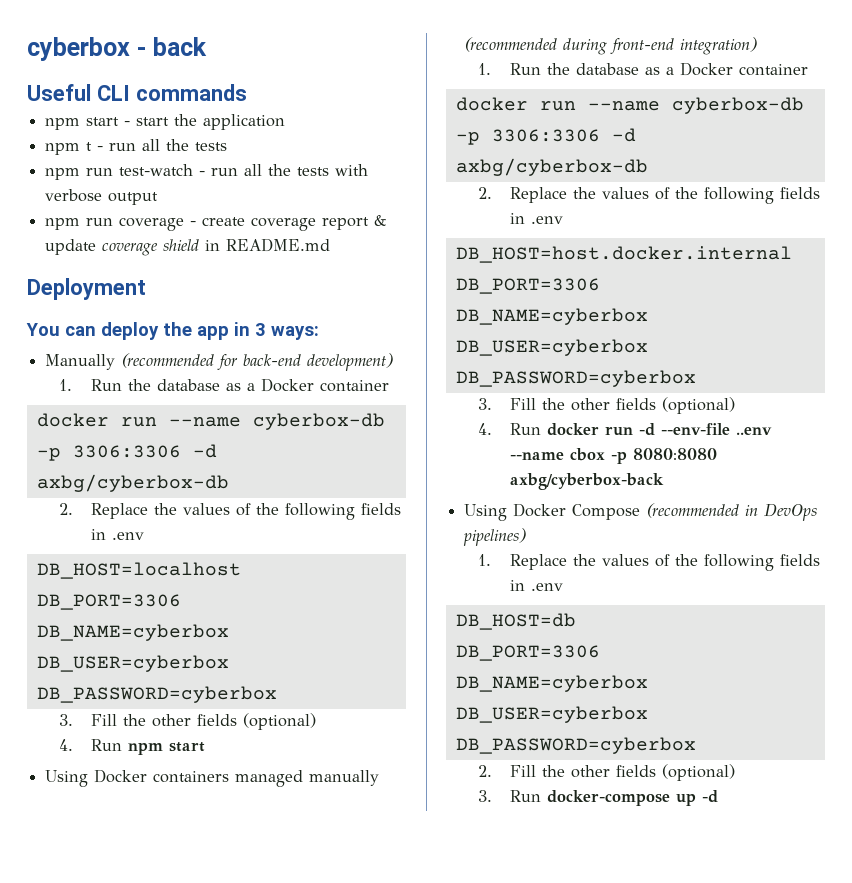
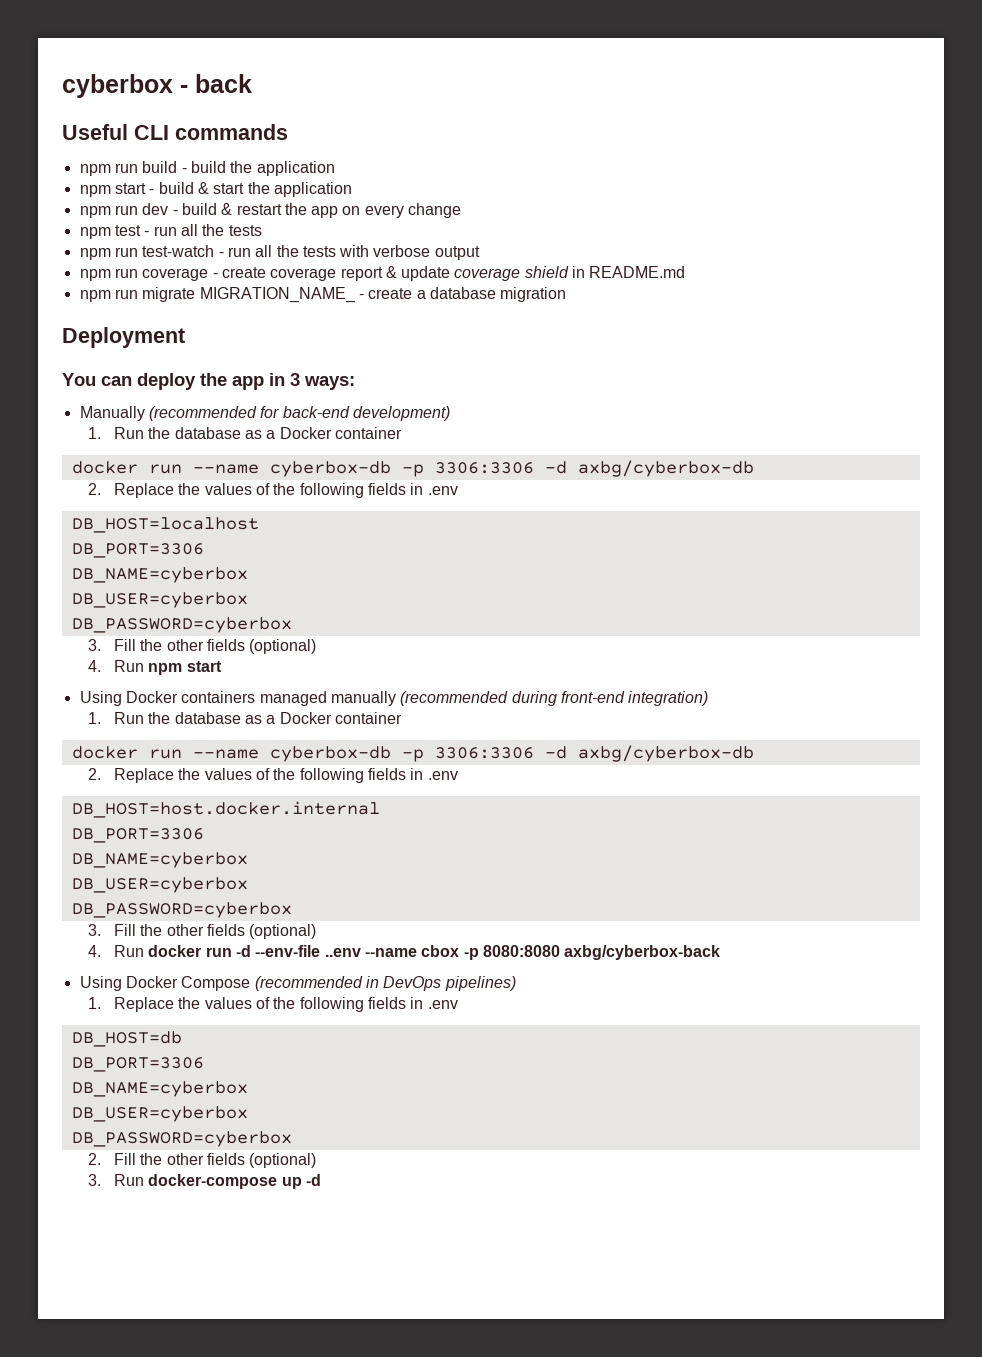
(247, 92) none -> [79,161,335,176] // npm run build - build the application
(131, 123) none -> [158,182,209,194] build &
[86,142,93,151] t -> [114,203,462,218] [79,225,141,239] run dev - build & restart the app on every change // npm test
(331, 245) none -> [79,287,567,303] // npm run migrate MIGRATION_NAME_ - create a database migration

